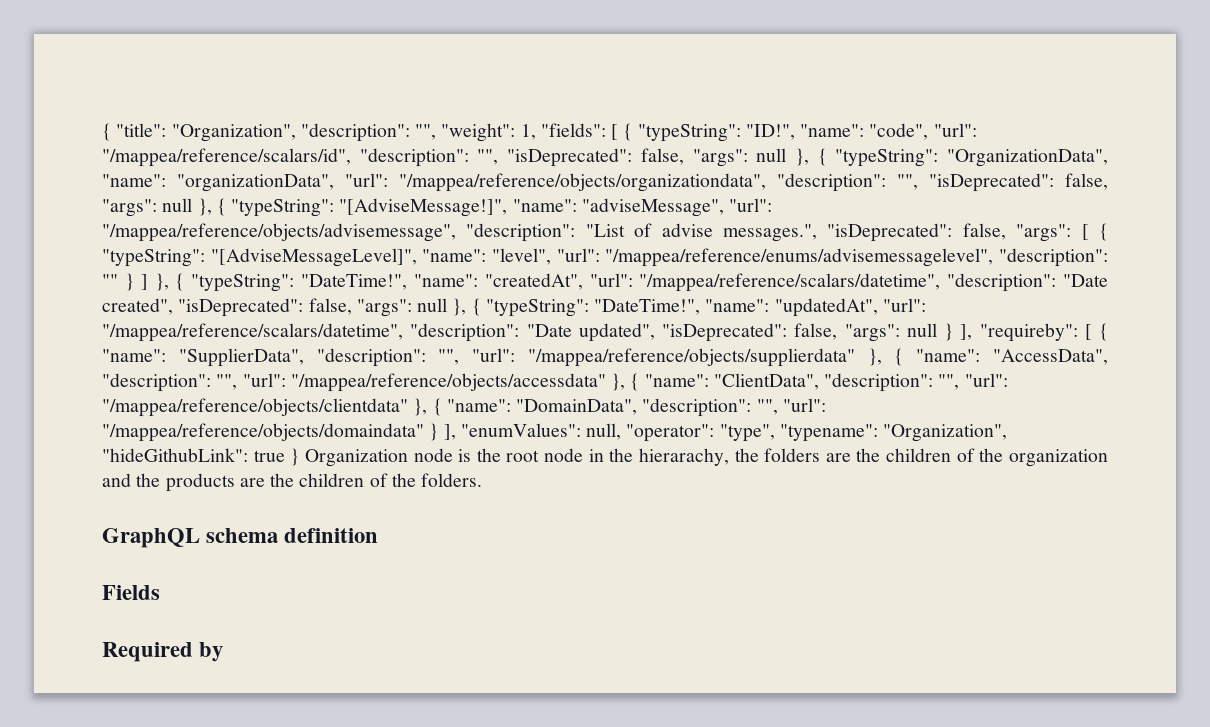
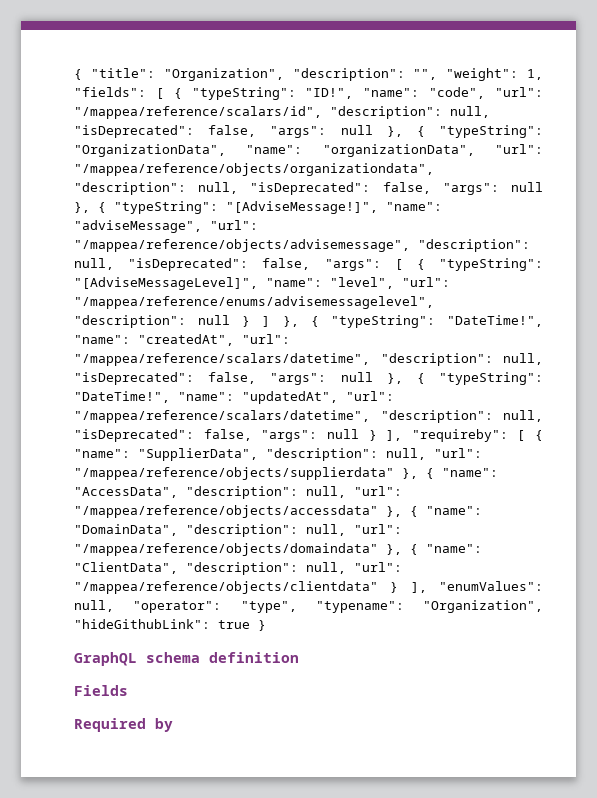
[477,149,499,165] "", -> [450,106,490,118] null,
[897,174,918,190] "", -> [198,182,239,194] null,
[585,223,817,242] "List of advise messages.", -> [74,258,114,270] null,
[102,274,118,287] "" -> [198,315,231,325] null
[1063,274,1108,287] [102,298,173,315] "Date created", -> [503,353,543,365] null,
[526,323,655,342] "Date updated", -> [503,410,543,422] null,
[438,349,460,365] "", -> [386,448,426,460] null,
[216,374,238,390] "", -> [306,486,346,498] null,
[713,373,1008,392] [102,398,826,417] [102,423,424,442] "ClientData", "description": "", "url": "/mappea/reference/objects/clientdata" }, { "name": "DomainData", "description": "", "url": "/mappea/reference/objects/domaindata" -> [74,524,402,537] [74,543,482,556] [74,562,402,575] [74,581,378,594] "DomainData", "description": null, "url": "/mappea/reference/objects/domaindata" }, { "name": "ClientData", "description": null, "url": "/mappea/reference/objects/clientdata"
[304,448,1109,467] [102,473,483,492] Organization node is the root node in the hierarachy, the folders are the children of the organization and the products are the children of the folders. -> (266, 625) none

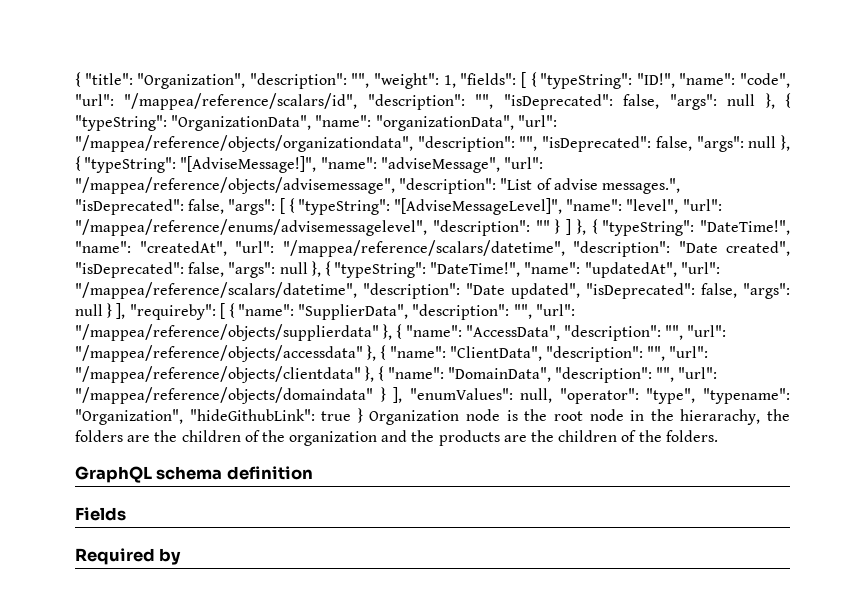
[450,106,490,118] null, -> [475,94,494,109] "",
[198,182,239,194] null, -> [519,136,538,151] "",
[74,258,114,270] null, -> [500,178,680,194] "List of advise messages.",
[198,315,231,325] null -> [535,220,550,232] ""
[503,353,543,365] null, -> [678,241,790,256] "Date created",
[503,410,543,422] null, -> [466,283,580,299] "Date updated",
[386,448,426,460] null, -> [513,304,532,319] "",
[306,486,346,498] null, -> [665,325,684,340] "",
[74,524,402,537] [74,543,482,556] [74,562,402,575] [74,581,378,594] "DomainData", "description": null, "url": "/mappea/reference/objects/domaindata" }, { "name": "ClientData", "description": null, "url": "/mappea/reference/objects/clientdata" -> [449,346,709,362] [75,366,718,383] [75,387,373,404] "ClientData", "description": "", "url": "/mappea/reference/objects/clientdata" }, { "name": "DomainData", "description": "", "url": "/mappea/reference/objects/domaindata"
(266, 625) none -> [369,409,791,425] [75,430,718,446] Organization node is the root node in the hierarachy, the folders are the children of the organization and the products are the children of the folders.

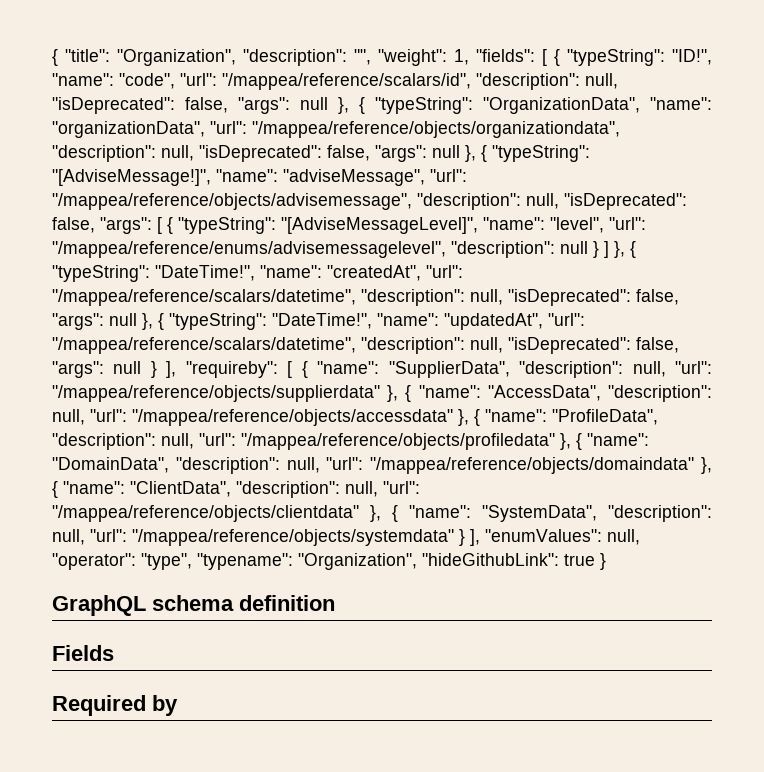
[475,94,494,109] "", -> [585,73,618,89] null,
[519,136,538,151] "", -> [161,145,194,161] null,
[500,178,680,194] "List of advise messages.", -> [526,193,559,209] null,
[535,220,550,232] "" -> [560,241,588,254] null
[678,241,790,256] "Date created", -> [470,289,503,305] null,
[466,283,580,299] "Date updated", -> [470,337,503,353] null,
[513,304,532,319] "", -> [632,361,666,377] null,
[665,325,684,340] "", -> [52,409,85,425] null,
(446, 352) none -> [552,409,658,425] [52,433,649,450] [52,457,712,474] [52,481,125,498] "ProfileData", "description": null, "url": "/mappea/reference/objects/profiledata" }, { "name": "DomainData", "description": null, "url": "/mappea/reference/objects/domaindata" }, { "name":
[647,346,666,361] "", -> [345,481,378,497] null,
[447,367,718,383] [75,387,373,404] "DomainData", "description": "", "url": "/mappea/reference/objects/domaindata" -> [482,505,712,522] [52,529,454,546] "SystemData", "description": null, "url": "/mappea/reference/objects/systemdata"
[369,409,791,425] [75,430,718,446] Organization node is the root node in the hierarachy, the folders are the children of the organization and the products are the children of the folders. -> (606, 561) none

